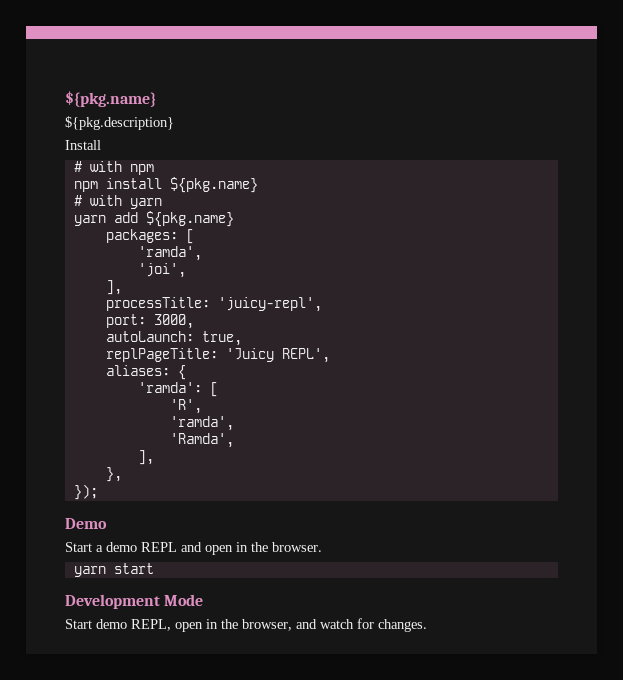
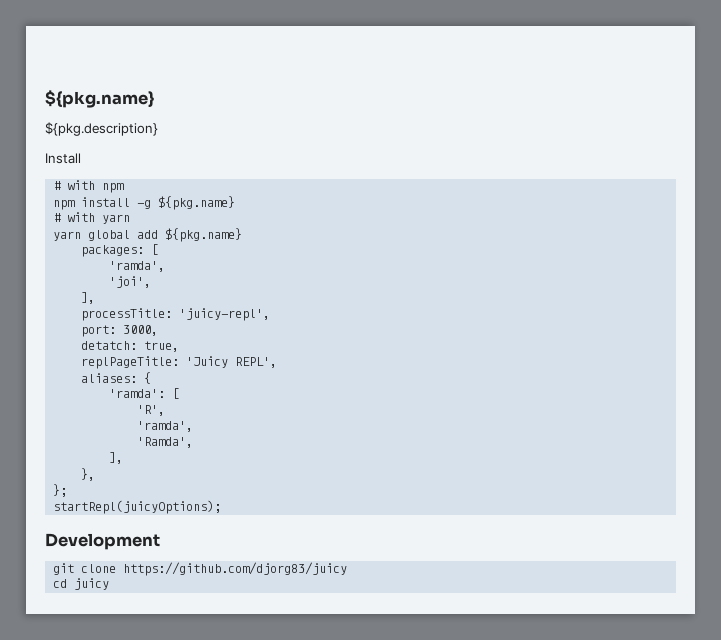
(162, 183) none -> [137,200,152,209] -g
(106, 220) none -> [88,230,131,241] global
[105,331,194,342] autoLaunch: -> [81,341,138,350] detatch:
[73,484,98,500] [65,518,107,529] [65,542,322,555] [73,563,154,577] [65,594,204,609] [65,618,427,632] }); // Demo // Start a demo REPL and open in the browser. // yarn start // Development Mode // Start demo REPL, open in the browser, and watch for changes. -> [53,484,68,497] [53,500,222,514] [45,533,160,550] [53,562,348,576] [53,578,110,590] }; // startRepl(juicyOptions); // Development // git clone https://github.com/djorg83/juicy // cd juicy

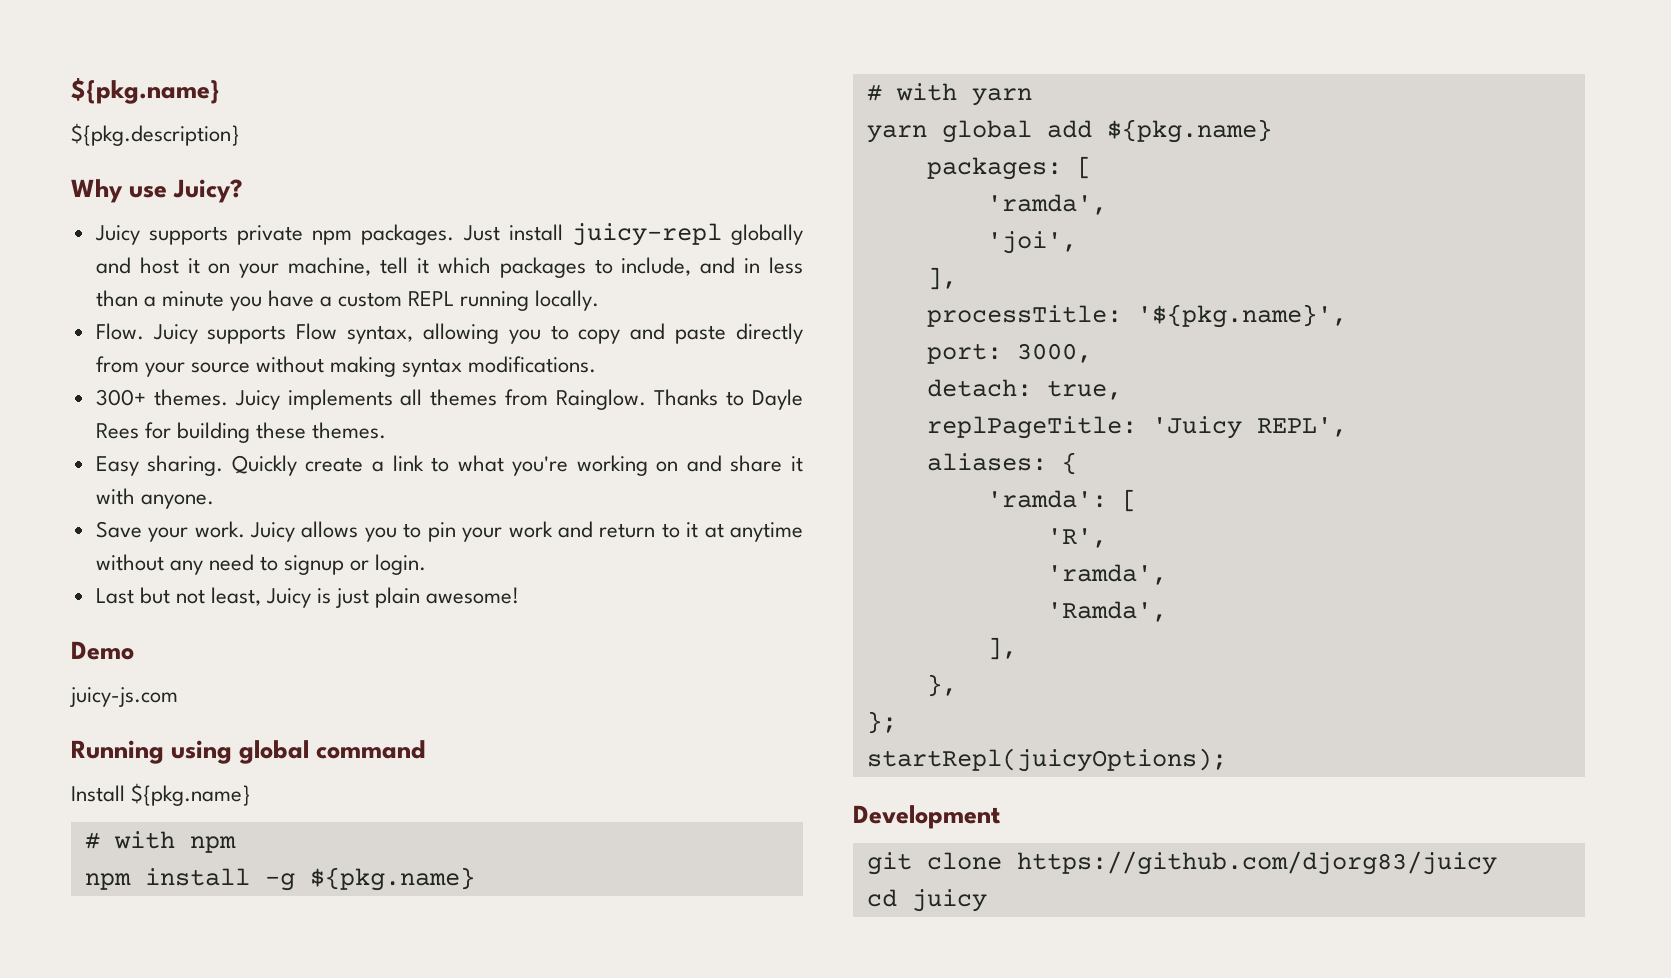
(158, 129) none -> [71,179,244,203] [94,223,803,246] [95,257,803,278] [95,290,600,311] [95,323,803,344] [95,356,597,377] [95,389,803,410] [95,422,387,443] [95,455,803,476] [95,488,214,509] [95,521,803,542] [95,554,427,575] [95,587,520,608] [71,641,134,660] [69,687,178,707] [71,740,427,764] // Why use Juicy? // Juicy supports private npm packages. Just install juicy-repl globally and host it on your machine, tell it which packages to include, and in less than a minute you have a custom REPL running locally. // Flow. Juicy supports Flow syntax, allowing you to copy and paste directly from your source without making syntax modifications. // 300+ themes. Juicy implements all themes from Rainglow. Thanks to Dayle Rees for building these themes. // Easy sharing. Quickly create a link to what you're working on and share it with anyone. // Save your work. Juicy allows you to pin your work and return to it at anytime without any need to signup or login. // Last but not least, Juicy is just plain awesome! // Demo // juicy-js.com // Running using global command
(81, 158) none -> [131,783,252,806] ${pkg.name}
[179,308,271,321] 'juicy-repl', -> [1136,304,1347,328] '${pkg.name}',
[81,341,138,350] detatch: -> [926,379,1032,397] detach:

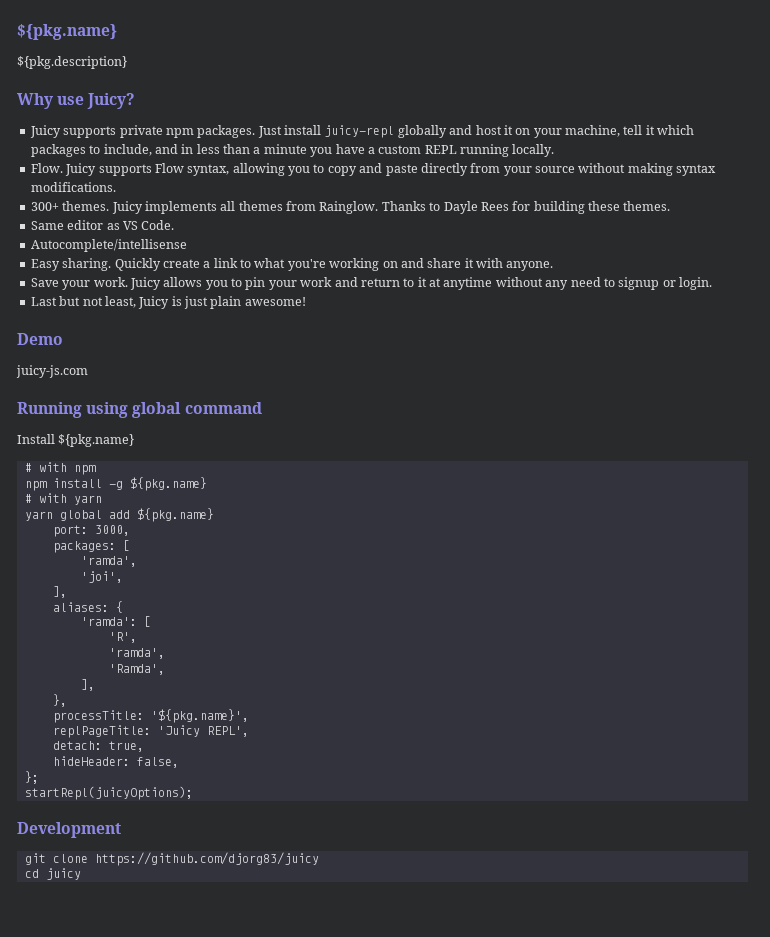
(387, 430) none -> [30,220,175,230] [30,239,187,252] // Same editor as VS Code. // Autocomplete/intellisense
(1272, 131) none -> [52,525,130,537] // port: 3000,
[926,304,1347,328] [926,343,1092,364] [926,379,1122,400] [926,416,1347,439] // processTitle: '${pkg.name}', // port: 3000, // detach: true, // replPageTitle: 'Juicy REPL', -> (67, 592) none
(957, 685) none -> [52,709,249,723] [52,725,249,738] [52,741,144,752] [52,756,179,768] // processTitle: '${pkg.name}', // replPageTitle: 'Juicy REPL', // detach: true, // hideHeader: false,

